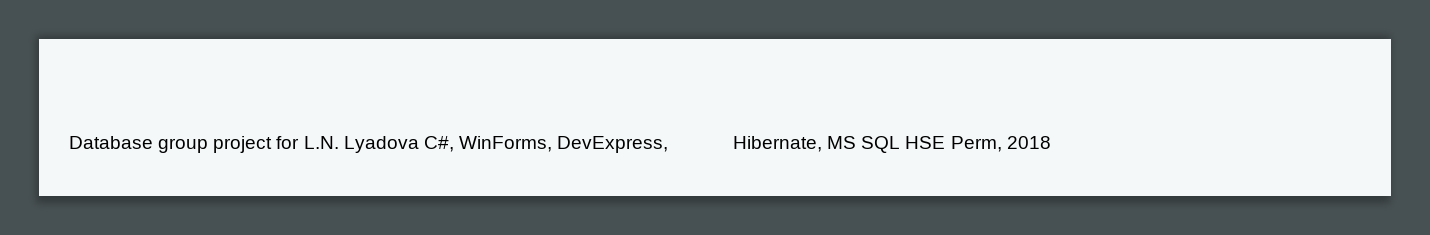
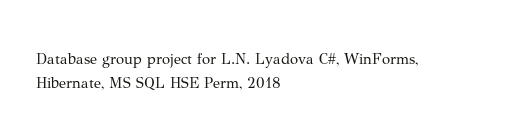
[557,136,669,153] DevExpress, -> (418, 59) none

